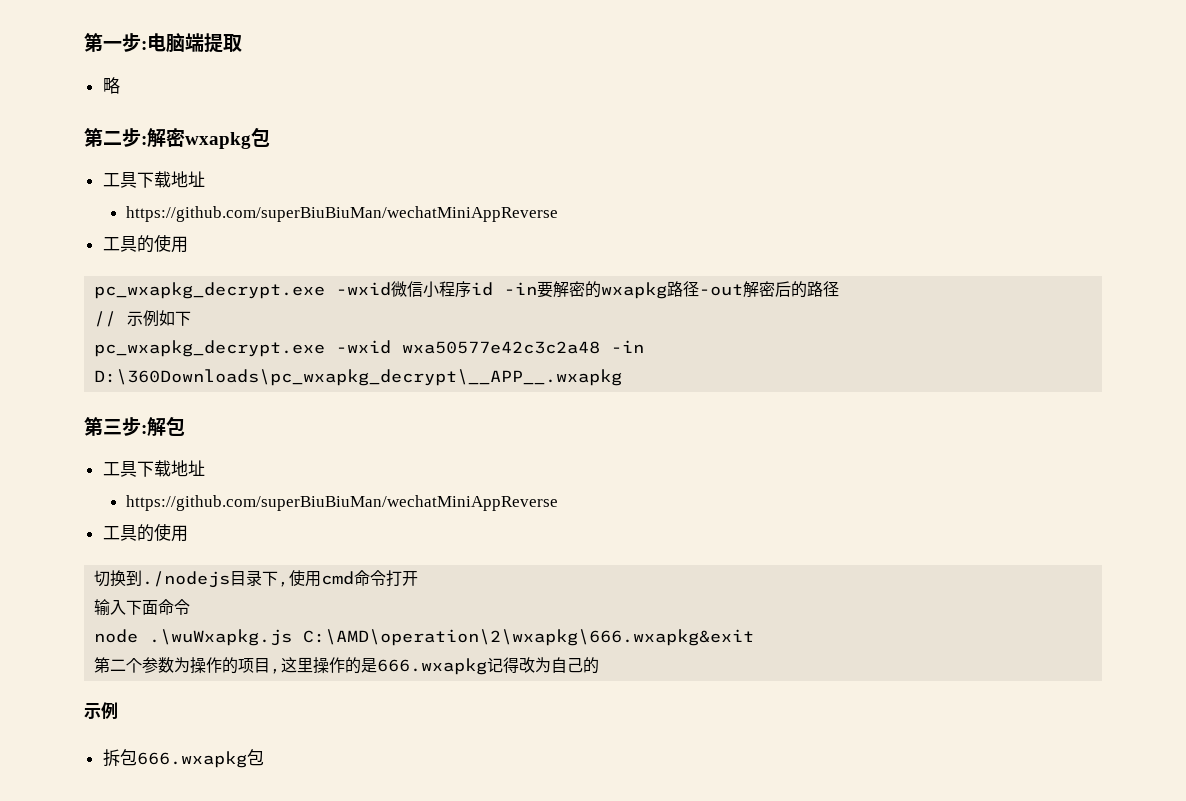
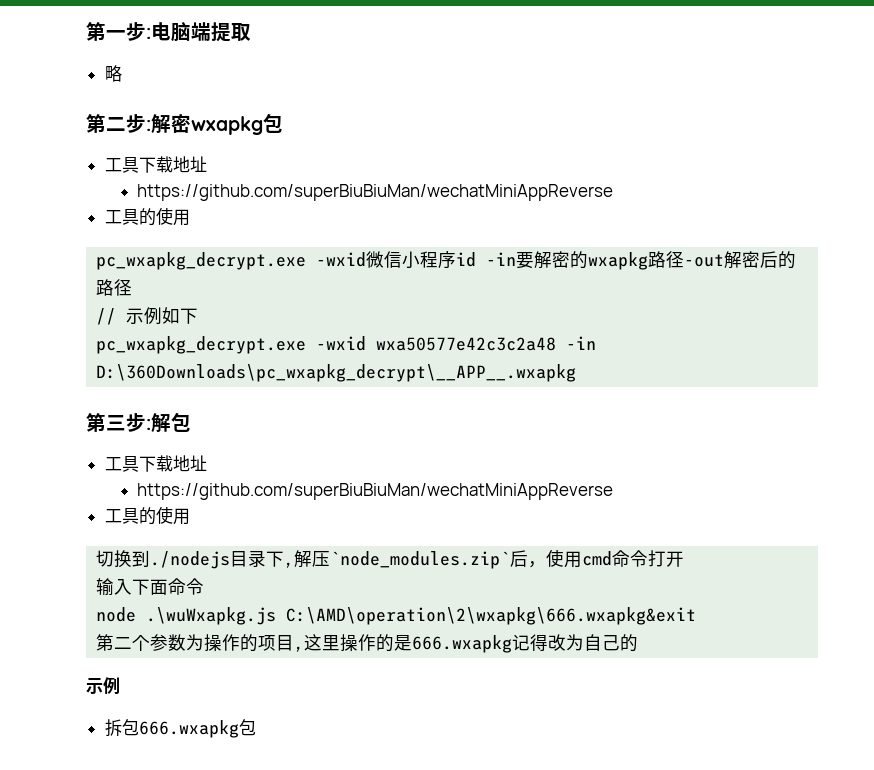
(290, 584) none -> [294,550,547,569] 解压`node_modules.zip`后，

